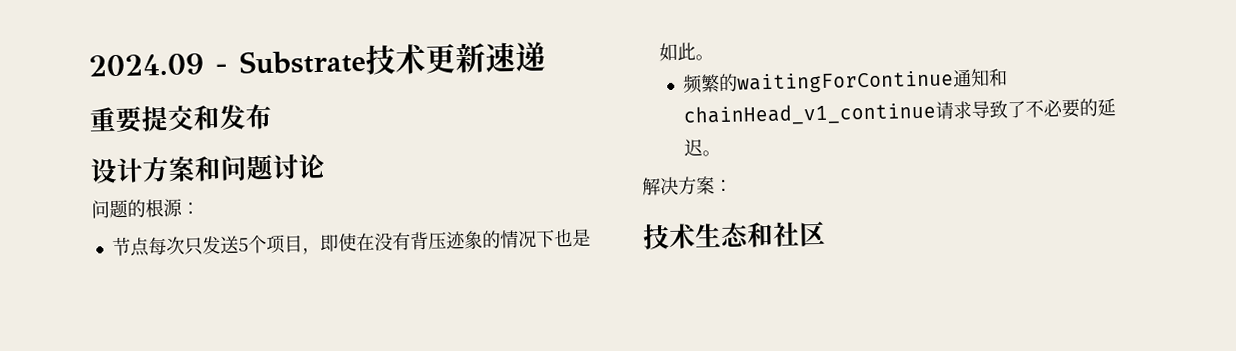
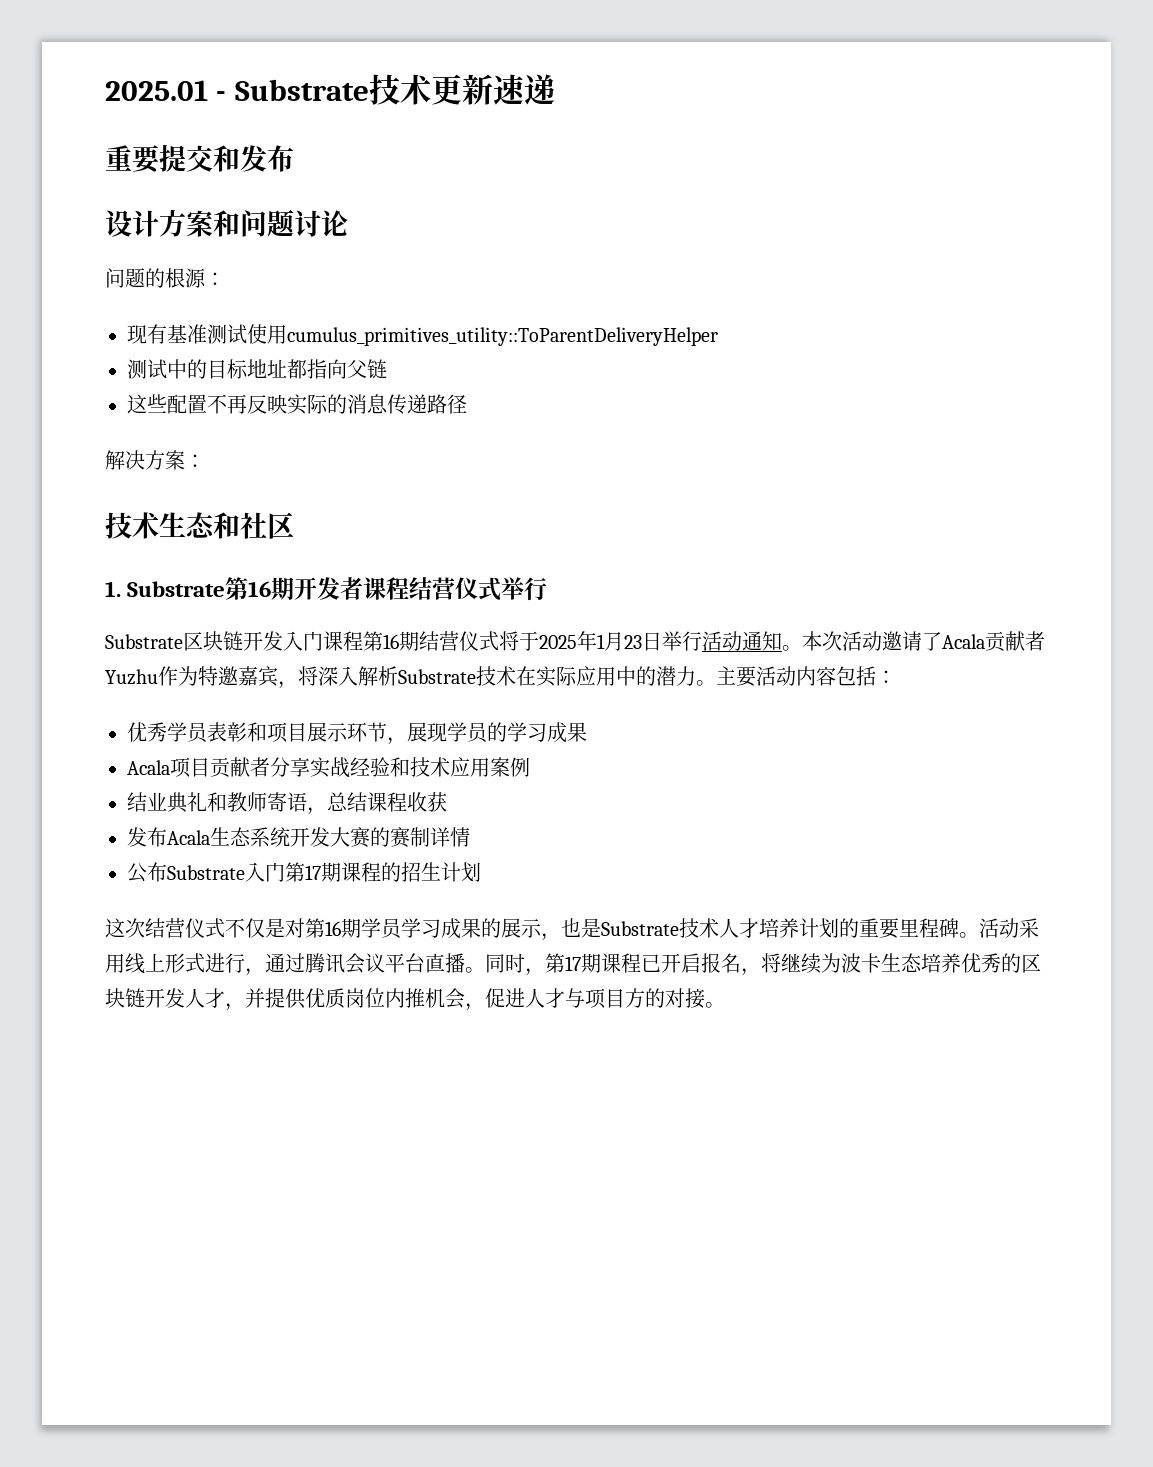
[88,53,204,77] 2024.09 -> [105,80,208,101] 2025.01
[111,228,591,257] [658,42,714,62] [682,68,1008,94] [682,98,1116,127] [683,138,721,157] 节点每次只发送5个项目，即使在没有背压迹象的情况下也是如此。 // 频繁的waitingForContinue通知和chainHead_v1_continue请求导致了不必要的延迟。 -> [127,324,718,346] [127,359,387,379] [127,394,467,415] 现有基准测试使用cumulus_primitives_utility::ToParentDeliveryHelper // 测试中的目标地址都指向父链 // 这些配置不再反映实际的消息传递路径
(826, 233) none -> [105,577,548,601] [105,631,1045,652] [105,666,896,689] [127,722,587,745] [127,757,530,778] [127,792,447,815] [127,827,470,848] [127,862,481,883] [105,918,1039,941] [105,953,1041,976] [105,988,725,1011] // 1. Substrate第16期开发者课程结营仪式举行 // Substrate区块链开发入门课程第16期结营仪式将于2025年1月23日举行活动通知。本次活动邀请了Acala贡献者Yuzhu作为特邀嘉宾，将深入解析Substrate技术在实际应用中的潜力。主要活动内容包括： // 优秀学员表彰和项目展示环节，展现学员的学习成果 // Acala项目贡献者分享实战经验和技术应用案例 // 结业典礼和教师寄语，总结课程收获 // 发布Acala生态系统开发大赛的赛制详情 // 公布Substrate入门第17期课程的招生计划 // 这次结营仪式不仅是对第16期学员学习成果的展示，也是Substrate技术人才培养计划的重要里程碑。活动采用线上形式进行，通过腾讯会议平台直播。同时，第17期课程已开启报名，将继续为波卡生态培养优秀的区块链开发人才，并提供优质岗位内推机会，促进人才与项目方的对接。

